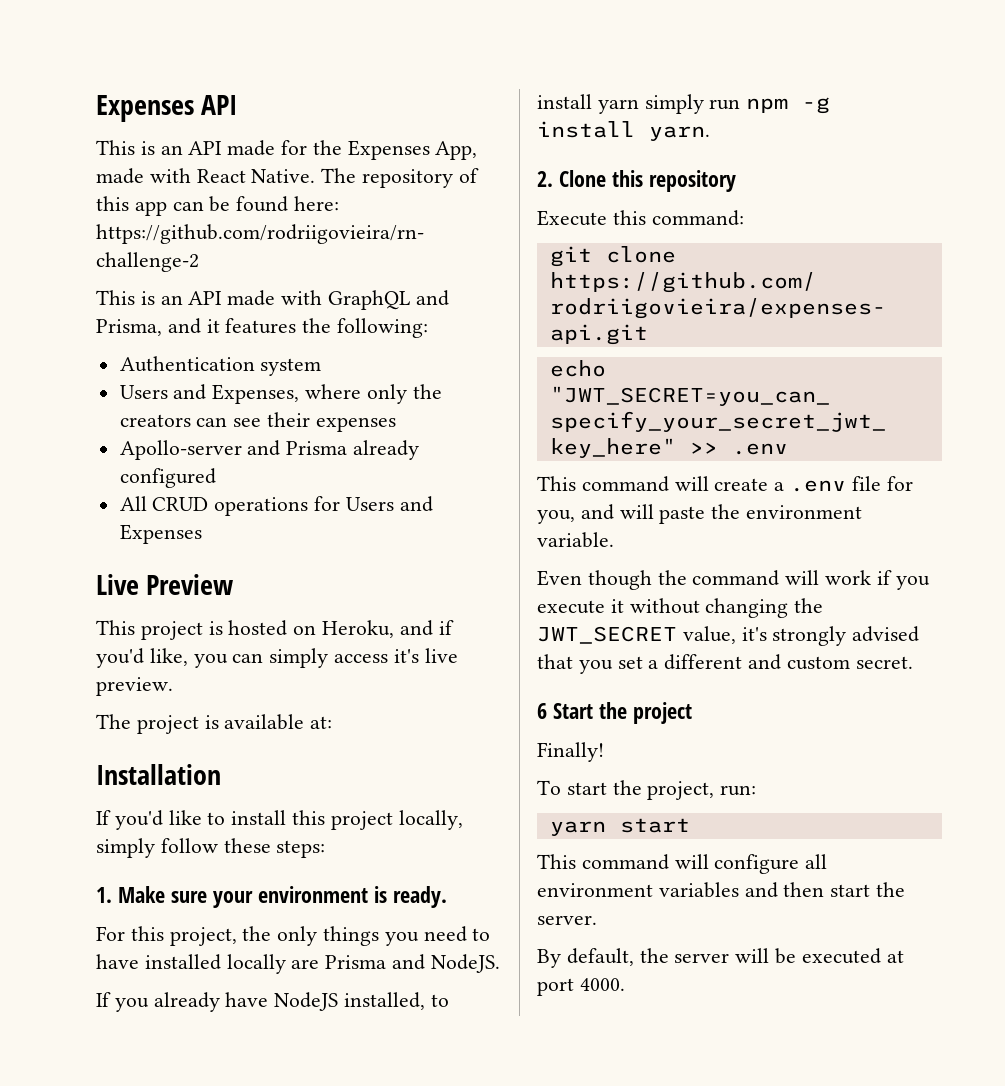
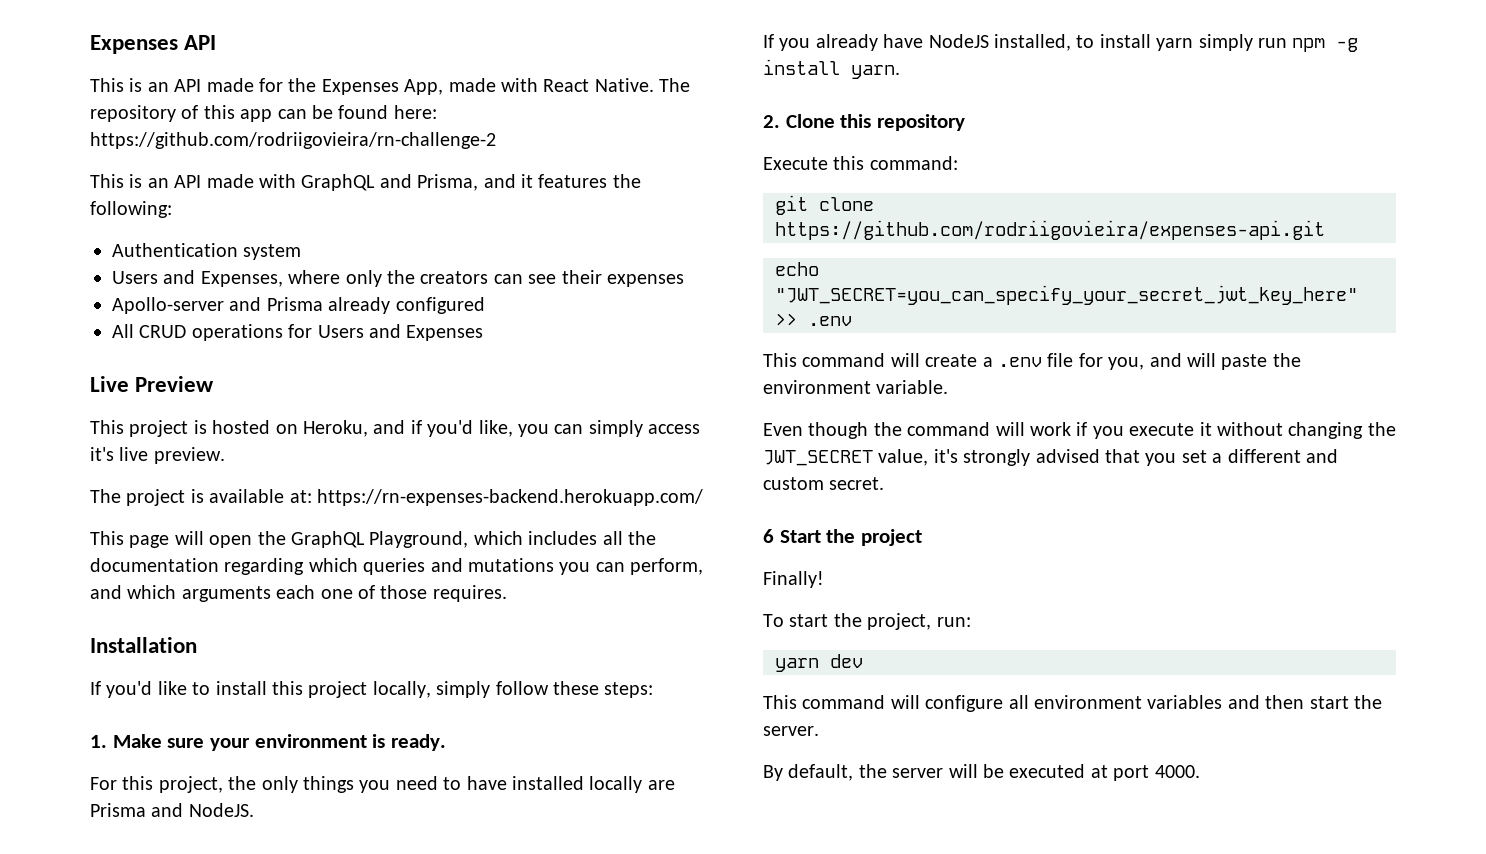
(333, 722) none -> [317,489,703,506] [90,531,656,548] [90,558,704,575] [90,585,507,602] https://rn-expenses-backend.herokuapp.com/ // This page will open the GraphQL Playground, which includes all the documentation regarding which queries and mutations you can perform, and which arguments each one of those requires.
[619,818,690,833] start -> [830,654,863,668] dev

